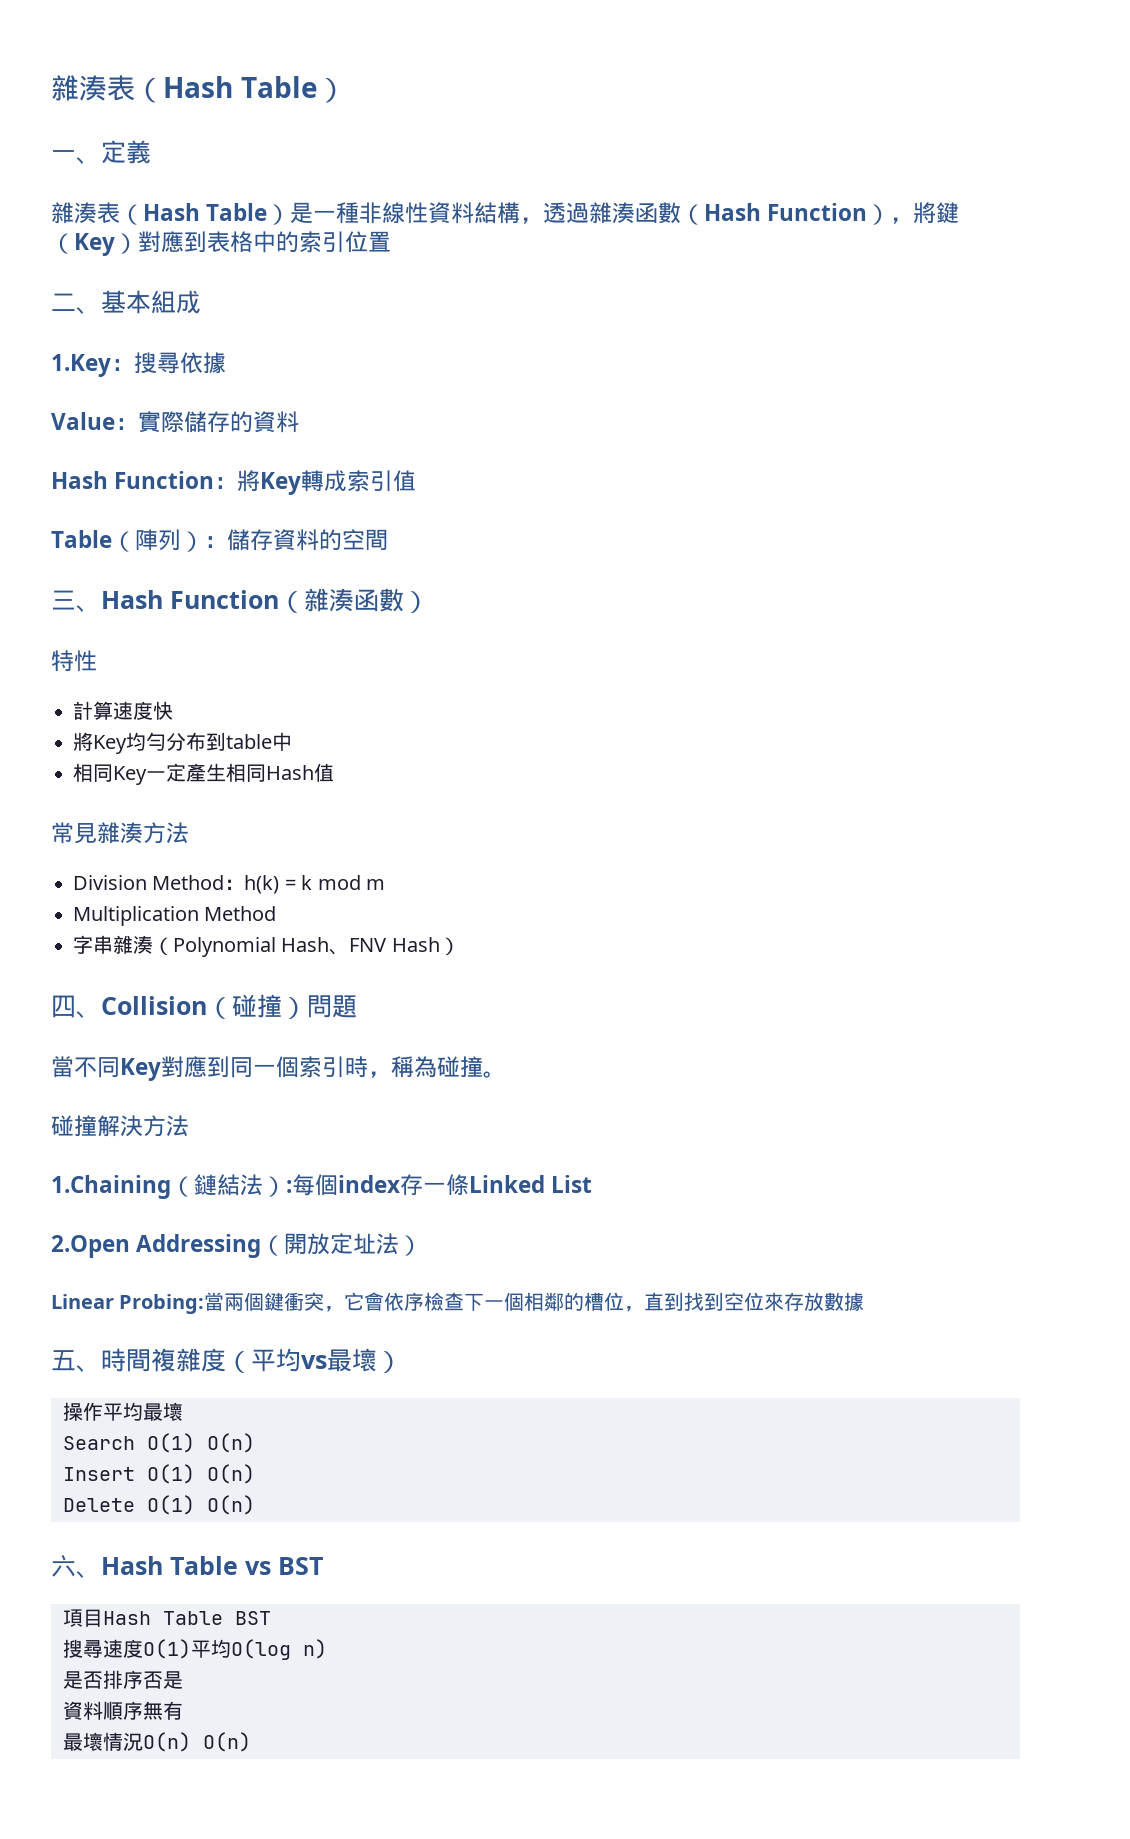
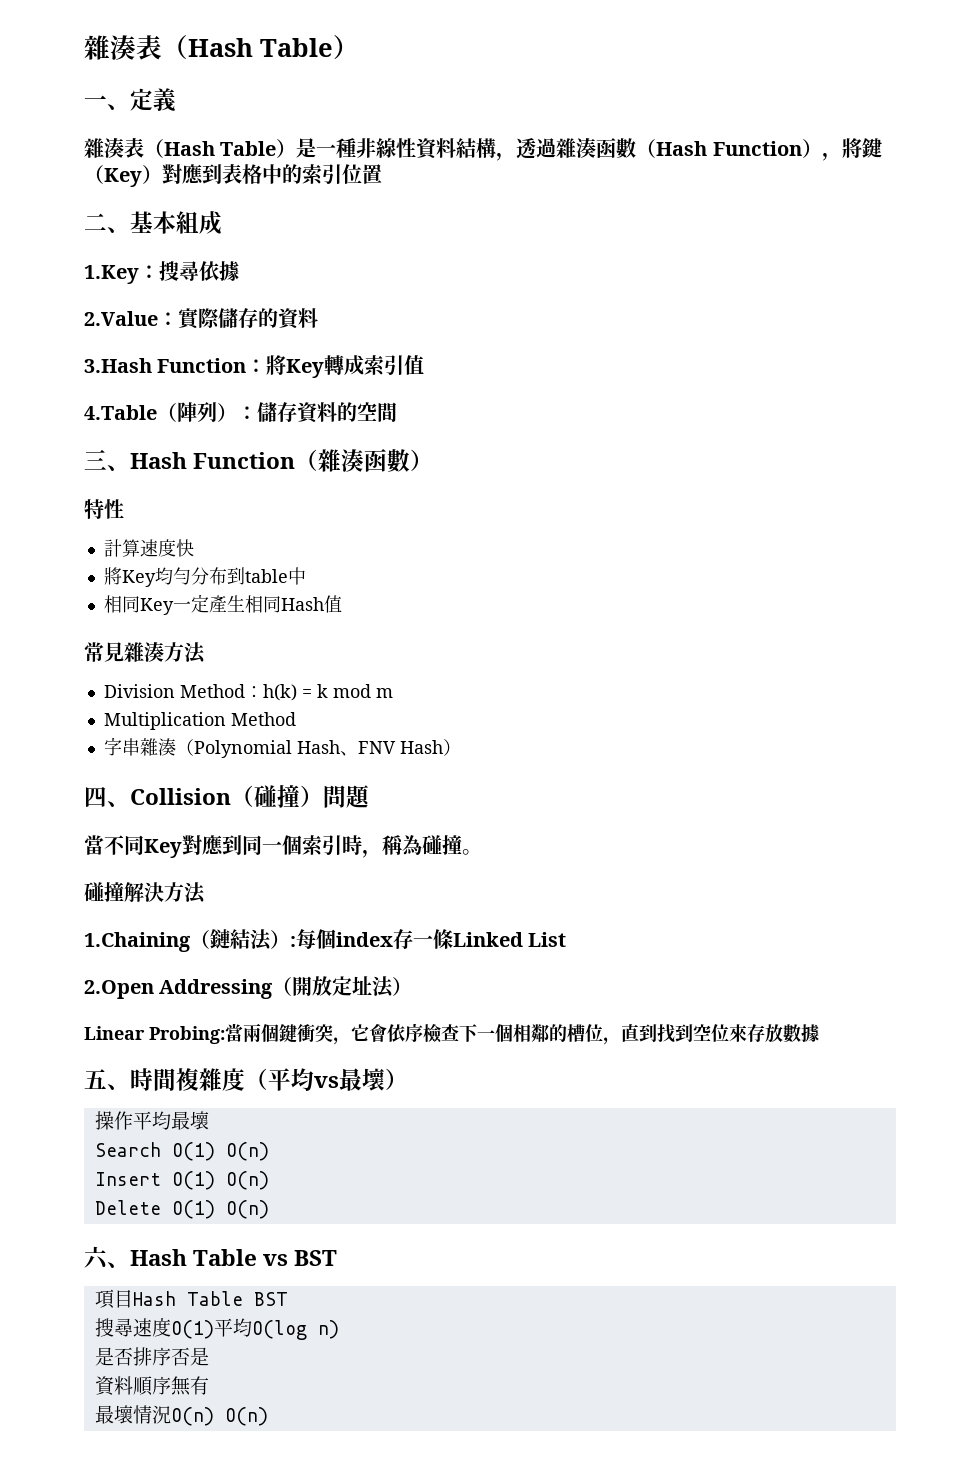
[51,412,115,430] Value -> [84,311,158,326] 2.Value
[51,471,108,489] Hash -> [84,358,152,373] 3.Hash
[51,530,112,548] Table -> [84,405,157,420] 4.Table

